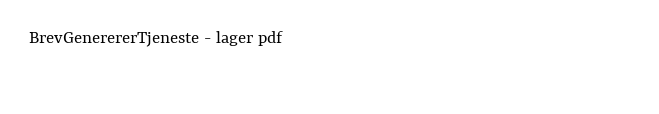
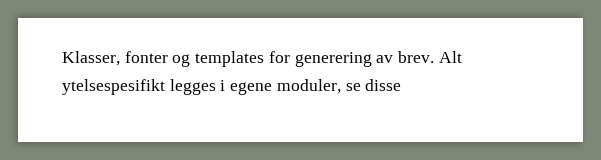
[29,31,283,47] BrevGenerererTjeneste - lager pdf -> [62,51,462,67] [62,79,402,95] Klasser, fonter og templates for generering av brev. Alt ytelsespesifikt legges i egene moduler, se disse

